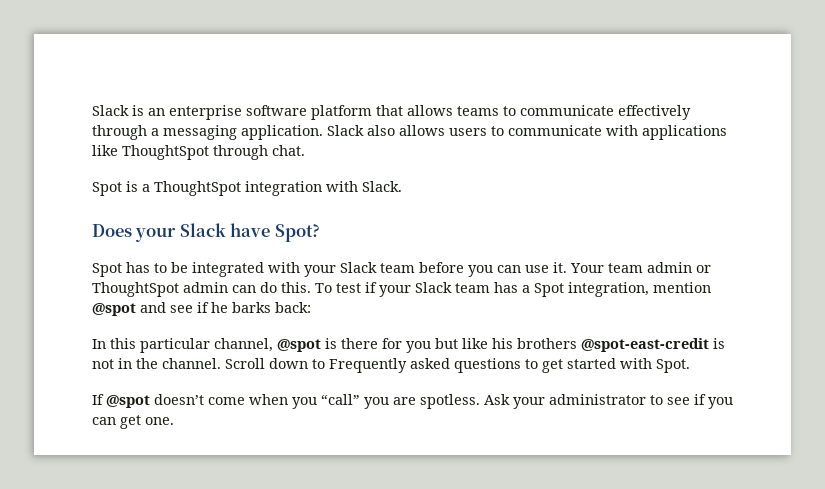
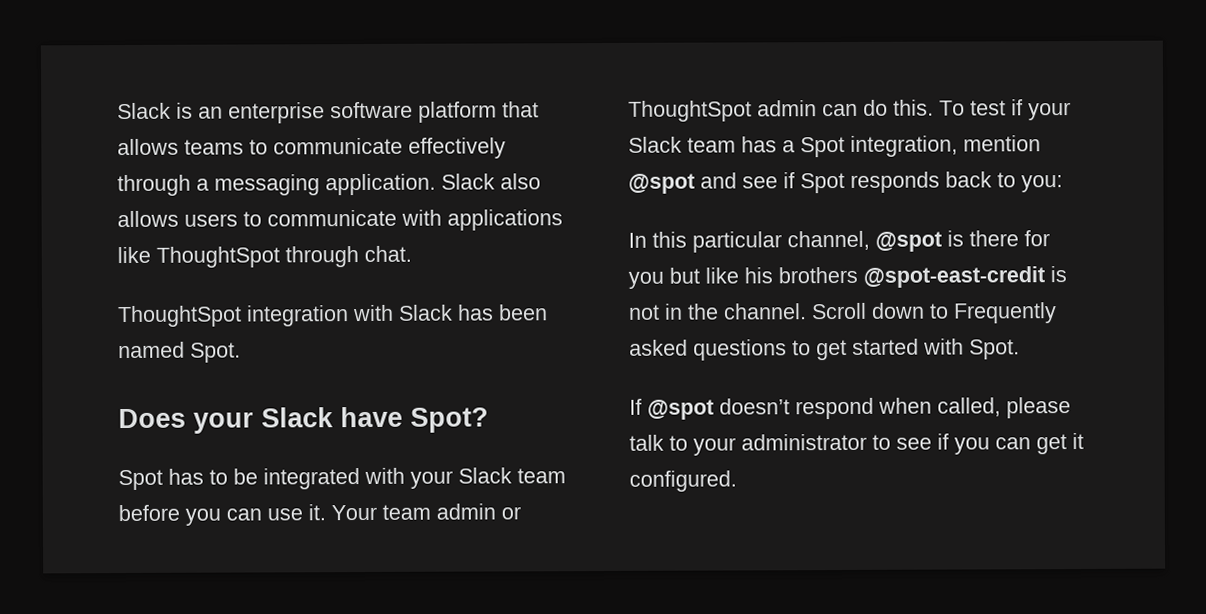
[92,181,402,196] Spot is a ThoughtSpot integration with Slack. -> [117,304,548,328] [118,341,241,363] ThoughtSpot integration with Slack has been named Spot.
[211,302,311,313] he barks back: -> [800,171,1063,194] Spot responds back to you:
[208,394,510,409] come when you “call” you are spotless. Ask -> [795,397,1071,420] [629,434,688,451] respond when called, please talk to
[145,417,174,425] one. -> [1072,432,1084,450] [629,470,737,492] it configured.

